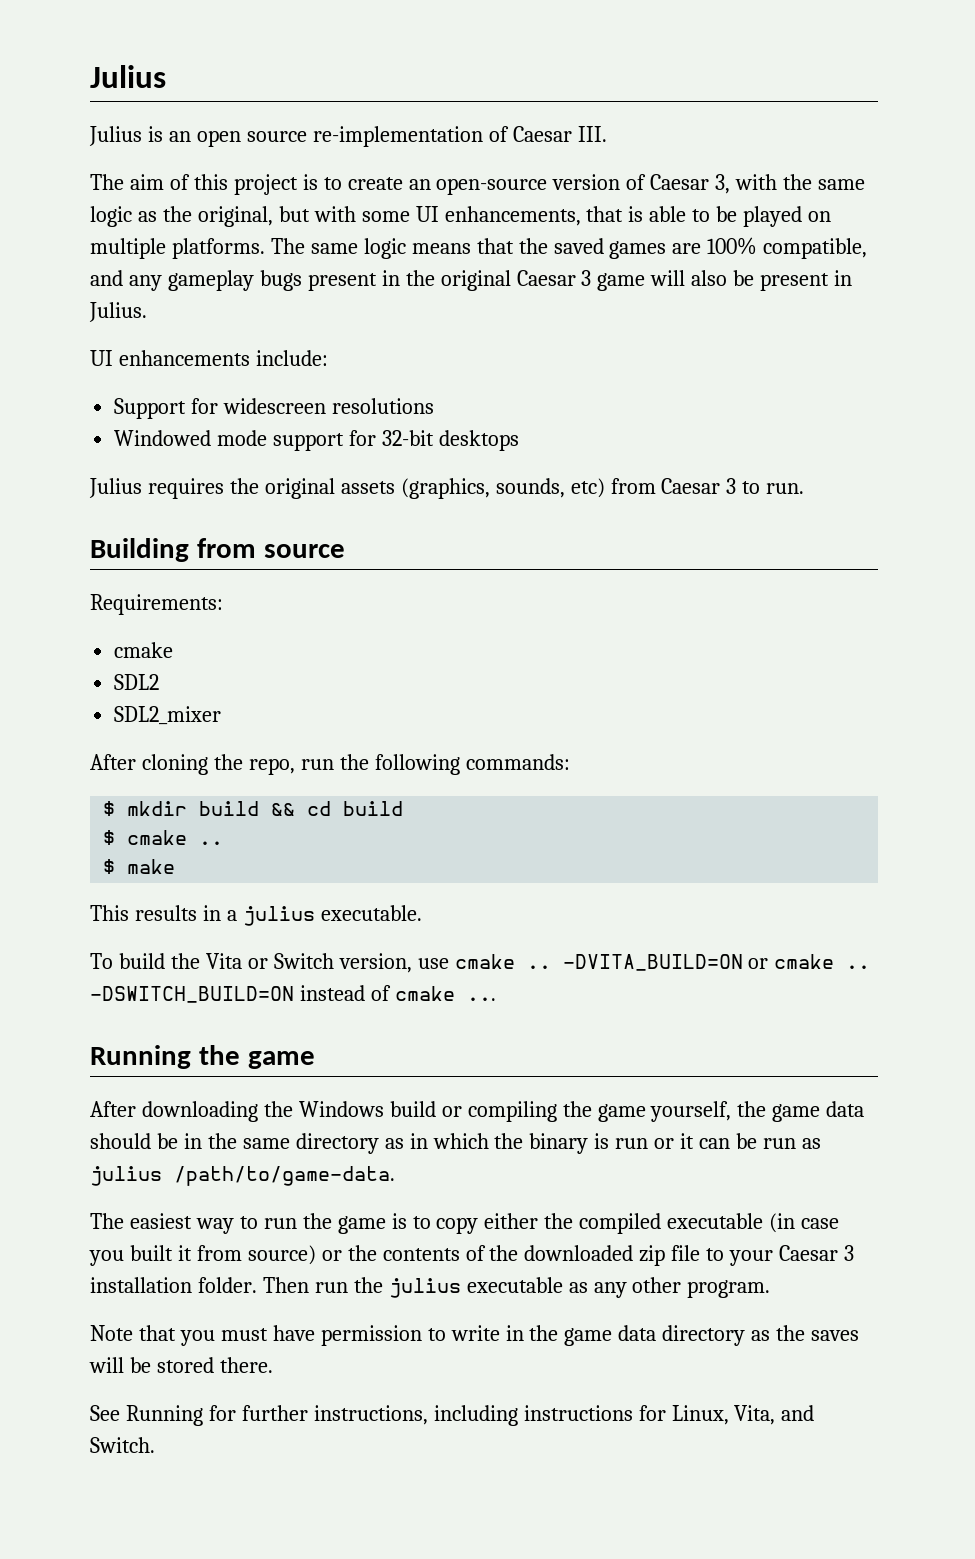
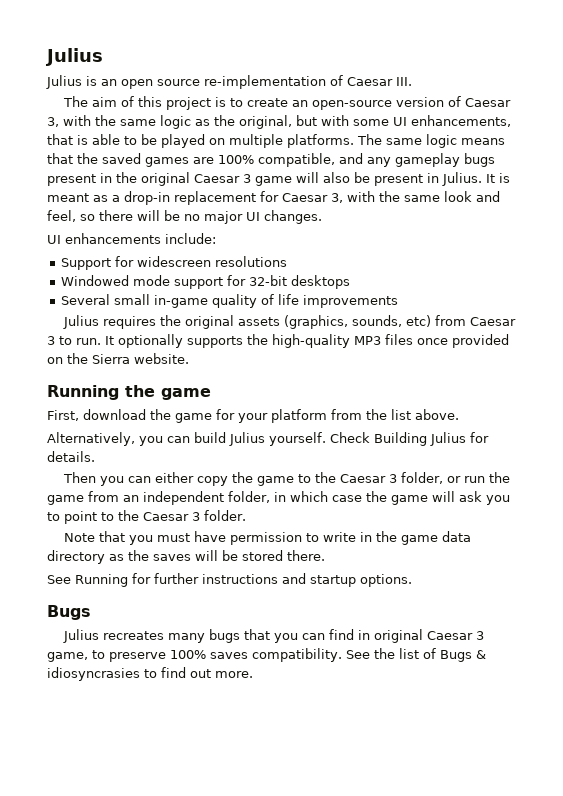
(147, 312) none -> [486,173,510,183] [47,191,500,205] [47,210,322,224] It is meant as a drop-in replacement for Caesar 3, with the same look and feel, so there will be no major UI changes.
(519, 440) none -> [60,294,398,308] // Several small in-game quality of life improvements
[90,538,345,562] [90,594,223,615] [114,642,174,658] [114,674,160,690] [114,706,222,725] [90,754,570,775] [103,801,404,816] [103,830,224,845] [103,859,176,874] [90,905,422,926] [90,953,871,973] [90,985,496,1003] [90,1045,315,1069] [90,1101,865,1122] [90,1133,821,1154] [90,1166,395,1186] [90,1213,840,1234] [89,1245,855,1266] [90,1277,192,1293] // Building from source // Requirements: // cmake // SDL2 // SDL2_mixer // After cloning the repo, run the following commands: // $ mkdir build && cd build // $ cmake .. // $ make // This results in a julius executable. // To build the Vita or Switch version, use cmake .. -DVITA_BUILD=ON or cmake .. -DSWITCH_BUILD=ON instead of cmake ... // Running the game // After downloading the Windows build or compiling the game yourself, the game data should be in the same directory as in which the binary is run or it can be run as julius /path/to/game-data. // The easiest way to run the game is to copy either the compiled executable (in case you built it from source) or the contents of the downloaded zip file to your Caesar 3 installation -> [105,334,509,348] [47,353,189,364] [47,385,211,400] [47,409,459,423] [47,432,489,446] [47,451,95,462] [62,472,510,486] [47,491,510,505] [47,510,200,524] It optionally supports the high-quality MP3 files once provided on the Sierra website. // Running the game // First, download the game for your platform from the list above. // Alternatively, you can build Julius yourself. Check Building Julius for details. // Then you can either copy the game to the Caesar 3 folder, or run the game from an independent folder, in which case the game will ask you to point to the Caesar 3
[262,1277,771,1298] Then run the julius executable as any other program. -> (246, 515) none
[313,1405,815,1426] [90,1437,155,1453] instructions, including instructions for Linux, Vita, and Switch. -> [202,573,412,587] [47,605,91,620] [62,629,484,643] [47,648,486,662] [47,667,253,681] instructions and startup options. // Bugs // Julius recreates many bugs that you can find in original Caesar 3 game, to preserve 100% saves compatibility. See the list of Bugs & idiosyncrasies to find out more.

